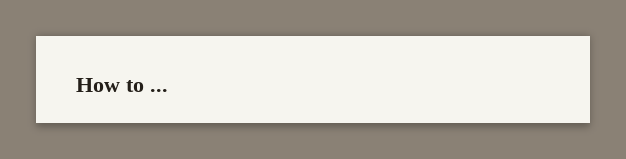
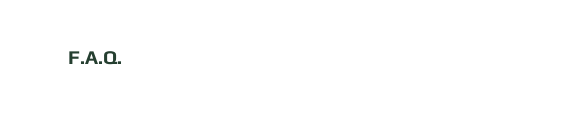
[76,78,168,92] How to ... -> [68,51,122,65] F.A.Q.

